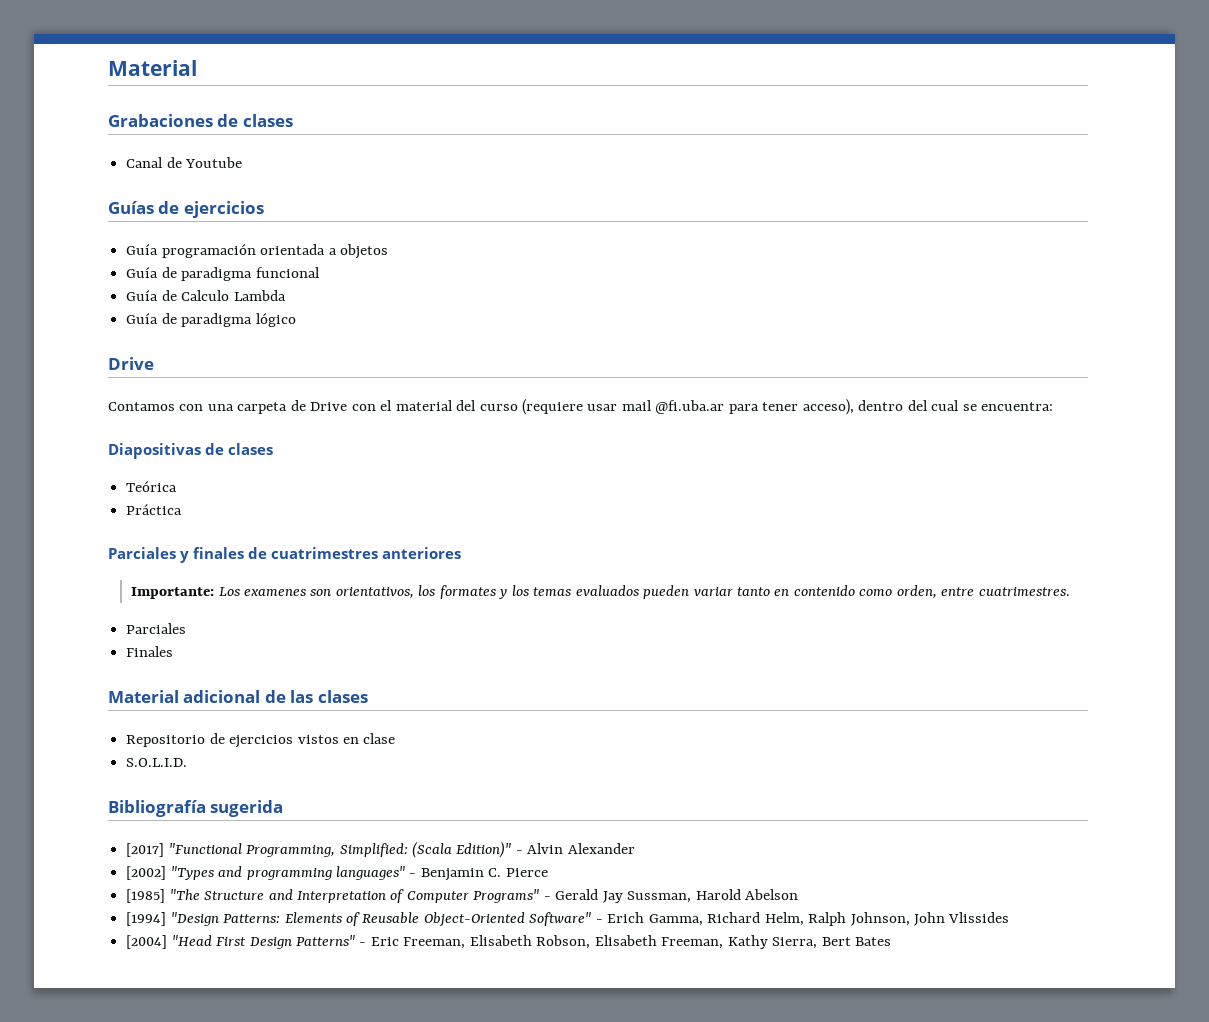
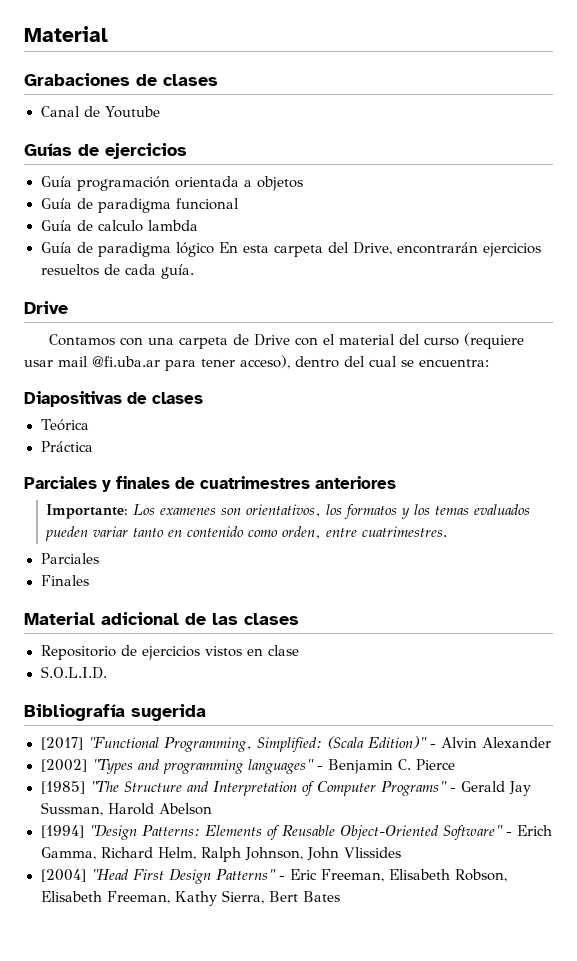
[181,290,286,301] Calculo Lambda -> [97,220,198,232] calculo lambda
(296, 320) none -> [218,242,541,257] [40,264,194,279] En esta carpeta del Drive, encontrarán ejercicios resueltos de cada guía.
[439,585,496,599] formates -> [344,504,398,519] formatos

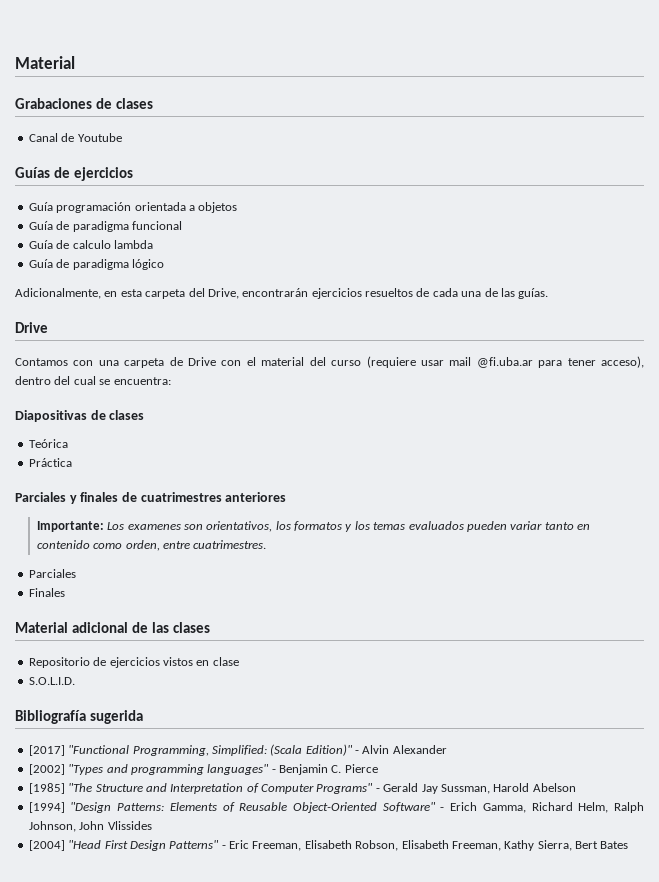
[218,242,238,253] En -> [15,288,118,299] // Adicionalmente, en
[160,264,194,279] guía. -> [461,288,549,299] una de las guías.

